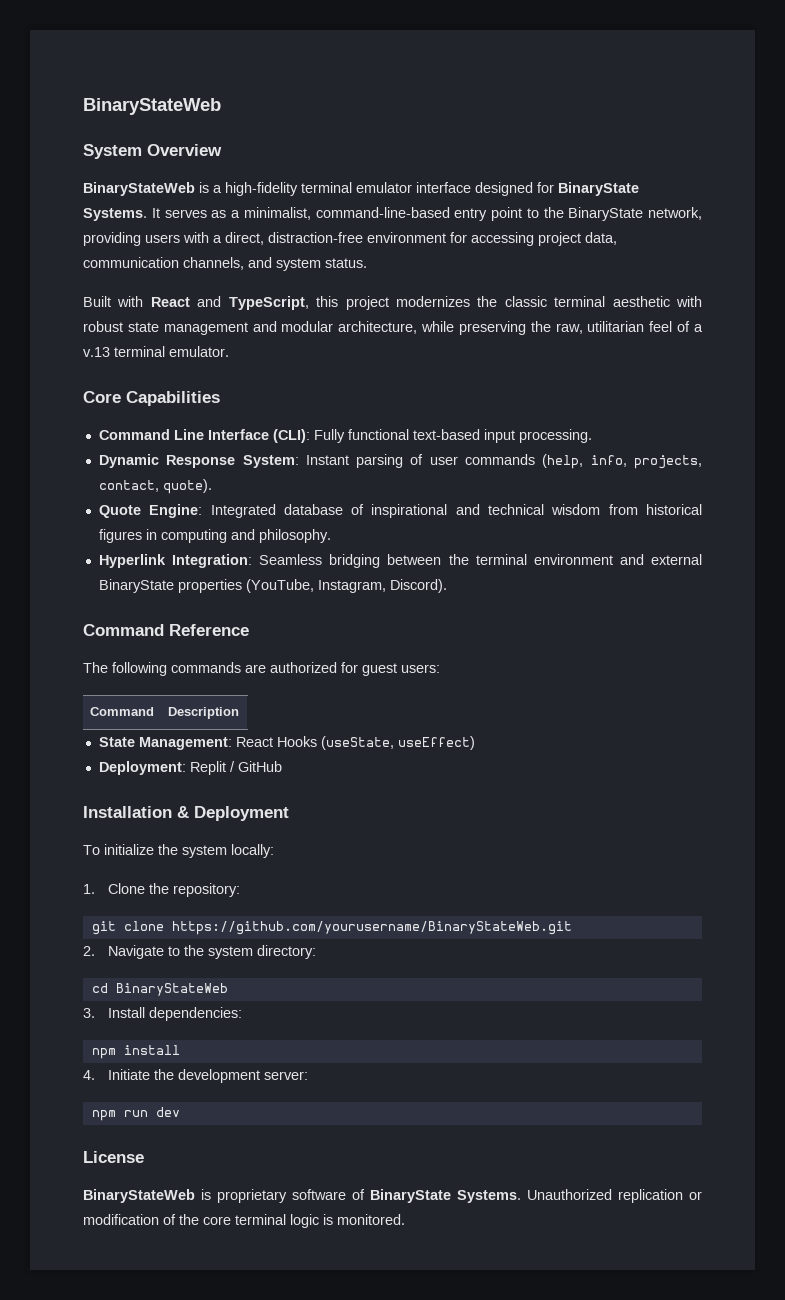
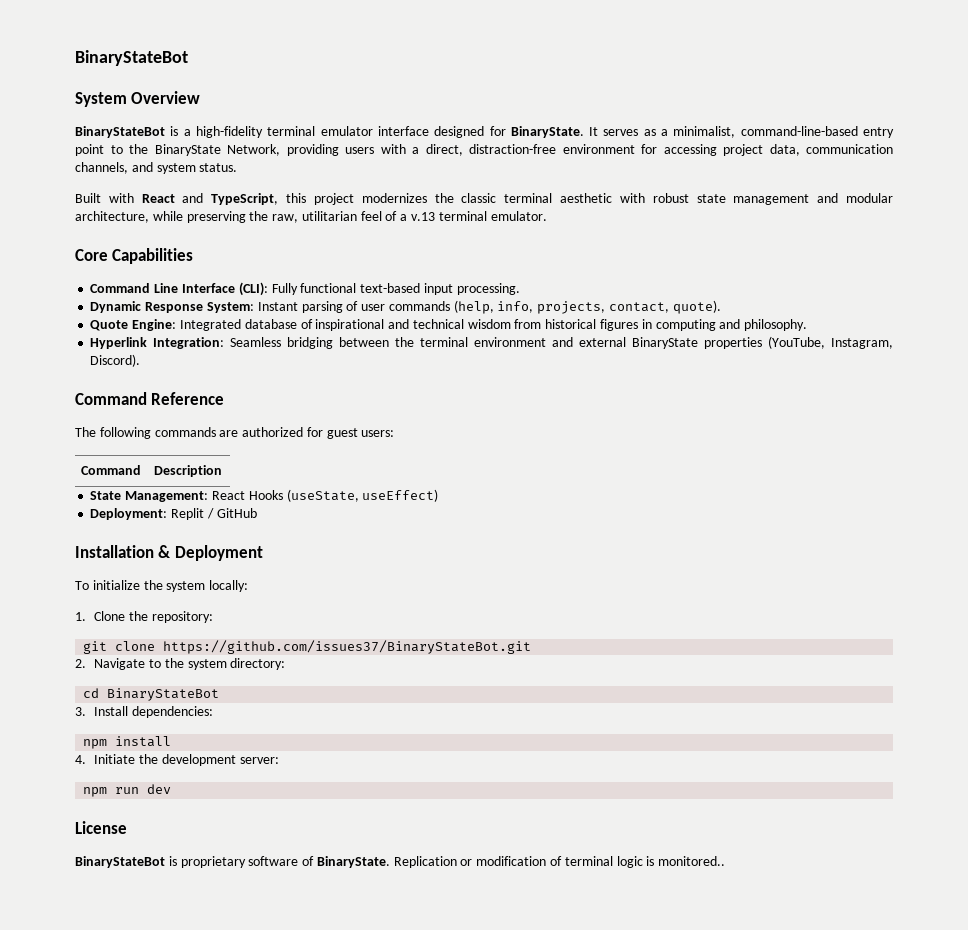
[83,98,221,115] BinaryStateWeb -> [75,50,188,66] BinaryStateBot
[83,182,195,196] BinaryStateWeb -> [75,126,165,138] BinaryStateBot
[558,182,639,196] [83,208,147,221] BinaryState Systems. -> [510,126,584,138] BinaryState.
[648,207,702,220] network, -> [227,144,280,156] Network,
[171,921,572,935] https://github.com/yourusername/BinaryStateWeb.git -> [163,640,532,654] https://github.com/issues37/BinaryStateBot.git
[115,983,228,996] BinaryStateWeb -> [107,688,220,701] BinaryStateBot
[83,1189,195,1203] BinaryStateWeb -> [75,856,165,868] BinaryStateBot
[370,1189,683,1203] BinaryState Systems. Unauthorized replication -> [316,856,457,868] BinaryState. Replication
[179,1214,231,1225] the core -> (563, 861) none
[337,1214,405,1225] monitored. -> [658,856,726,866] monitored..

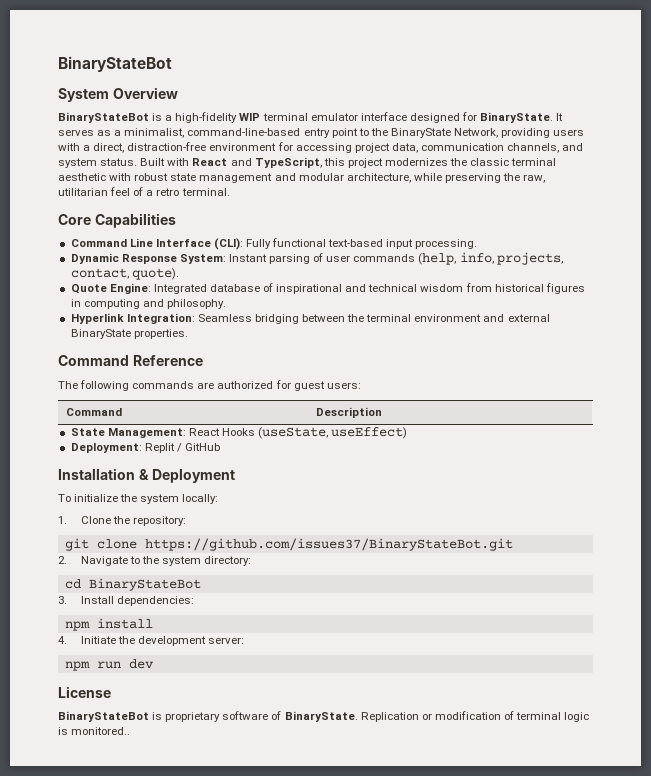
(263, 132) none -> [239,113,261,121] WIP
(238, 167) // -> (138, 162) none
[411,211,547,221] v.13 terminal emulator. -> [156,188,230,196] retro terminal.
[704,336,893,349] [90,354,141,367] properties (YouTube, Instagram, Discord). -> [133,329,188,339] properties.

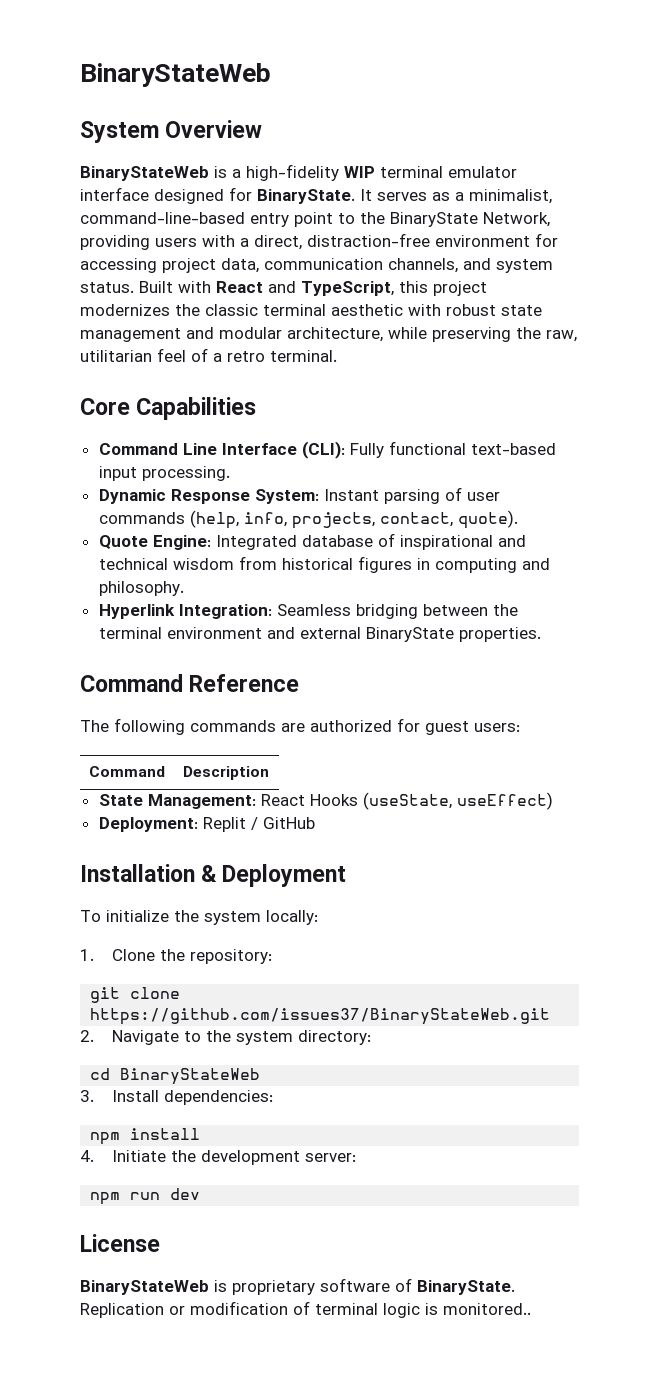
[58,56,172,72] BinaryStateBot -> [80,63,271,87] BinaryStateWeb
[58,112,149,123] BinaryStateBot -> [80,166,209,181] BinaryStateWeb
[144,538,513,551] https://github.com/issues37/BinaryStateBot.git -> [90,1008,551,1025] https://github.com/issues37/BinaryStateWeb.git
[88,578,201,591] BinaryStateBot -> [120,1068,261,1085] BinaryStateWeb
[58,711,149,722] BinaryStateBot -> [80,1280,209,1295] BinaryStateWeb

